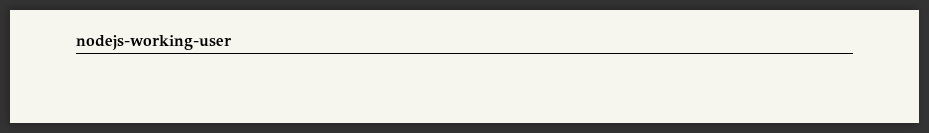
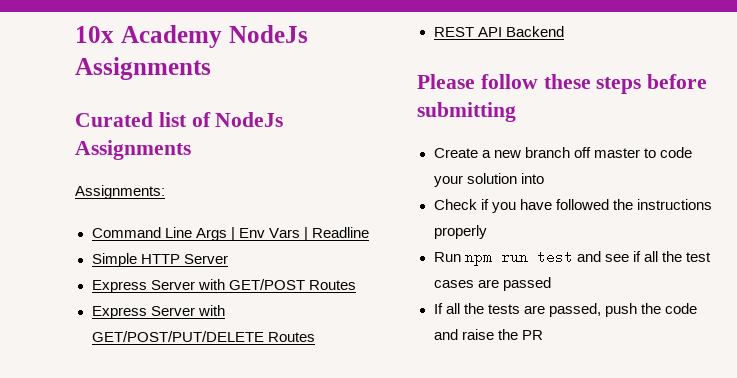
[76,35,232,50] nodejs-working-user -> [75,25,308,48] [75,57,211,80] [75,112,284,127] [75,140,191,160] [75,185,165,199] [91,227,369,241] [91,253,228,267] [91,279,356,293] [91,305,225,319] [91,331,315,342] [433,26,564,37] [417,74,708,94] [417,102,516,122] [433,147,692,158] [433,173,544,187] [433,199,712,213] [433,225,487,239] [433,250,711,266] [433,277,551,291] [433,303,697,317] [433,329,543,340] 10x Academy NodeJs Assignments // Curated list of NodeJs Assignments // Assignments: // Command Line Args | Env Vars | Readline // Simple HTTP Server // Express Server with GET/POST Routes // Express Server with GET/POST/PUT/DELETE Routes // REST API Backend // Please follow these steps before submitting // Create a new branch off master to code your solution into // Check if you have followed the instructions properly // Run npm run test and see if all the test cases are passed // If all the tests are passed, push the code and raise the PR

